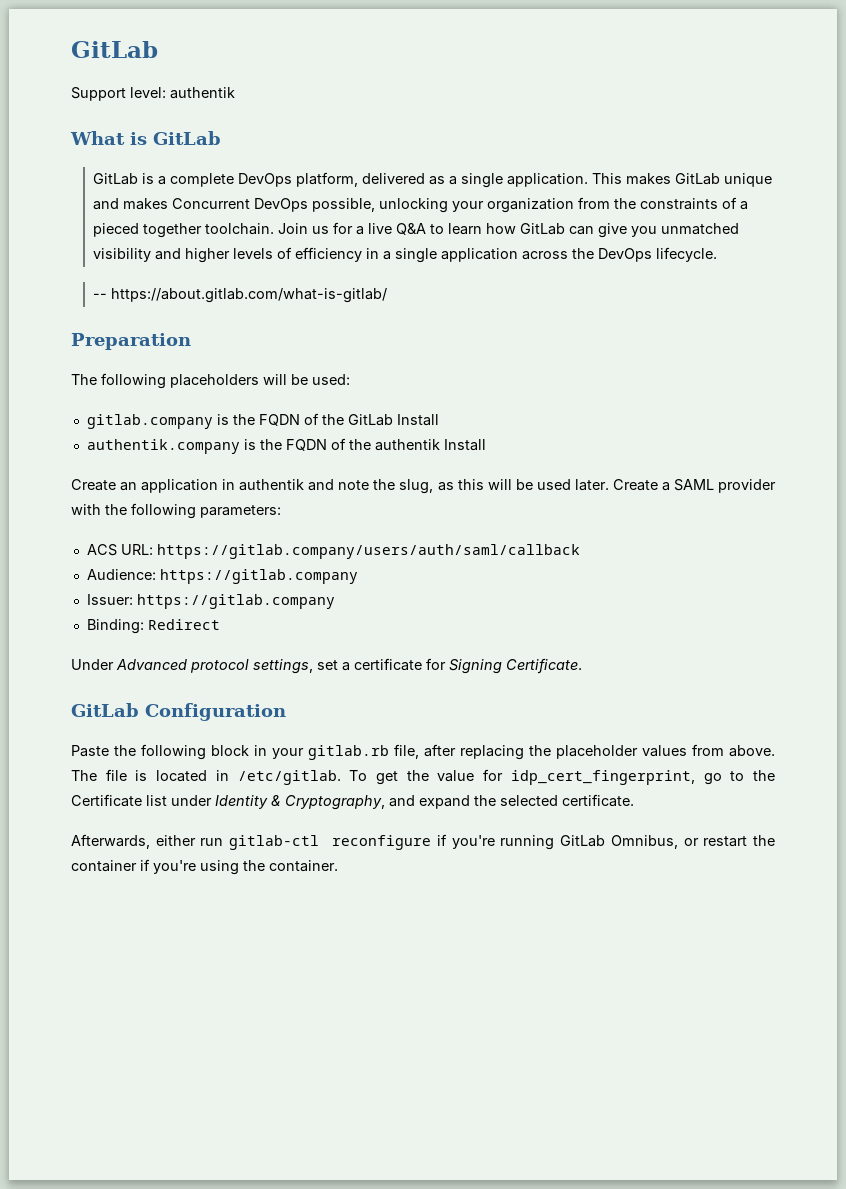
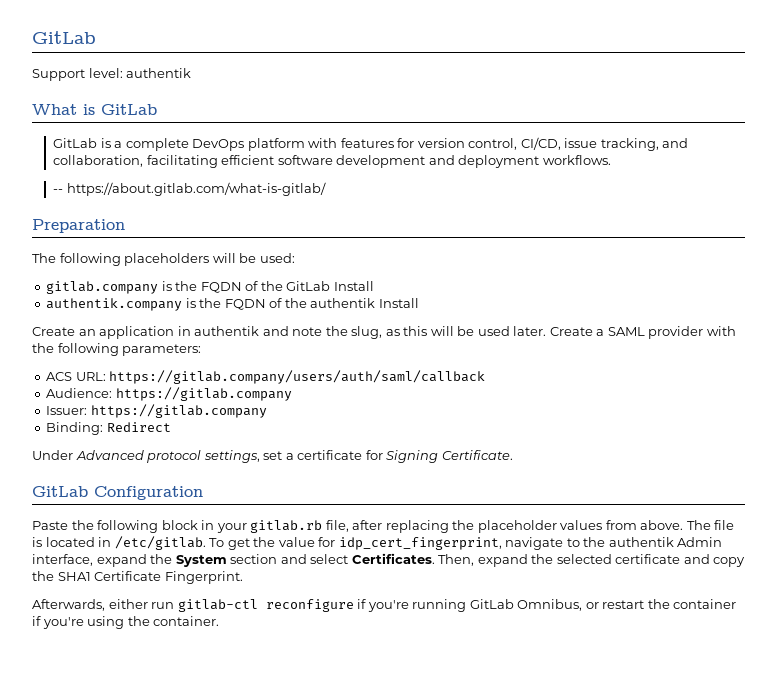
[296,172,773,188] [93,197,749,213] [93,222,740,238] [93,247,718,263] platform, delivered as a single application. This makes GitLab unique and makes Concurrent DevOps possible, unlocking your organization from the constraints of a pieced together toolchain. Join us for a live Q&A to learn how GitLab can give you unmatched visibility and higher levels of efficiency in a single application across the DevOps lifecycle. -> [247,137,689,151] [53,155,611,168] platform with features for version control, CI/CD, issue tracking, and collaboration, facilitating efficient software development and deployment workflows.
[703,773,722,785] go -> [505,537,564,550] navigate
[71,794,634,810] Certificate list under Identity & Cryptography, and expand the selected certificate. -> [608,537,723,547] [32,553,746,567] [32,571,243,584] authentik Admin interface, expand the System section and select Certificates. Then, expand the selected certificate and copy the SHA1 Certificate Fingerprint.

